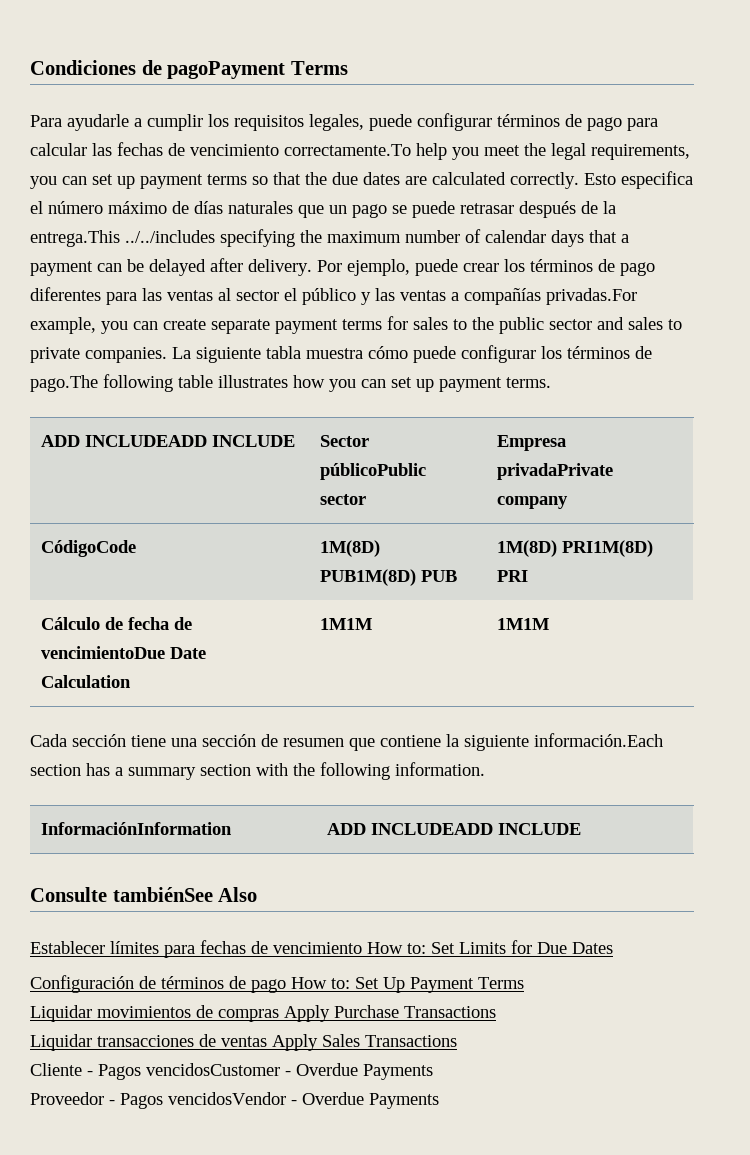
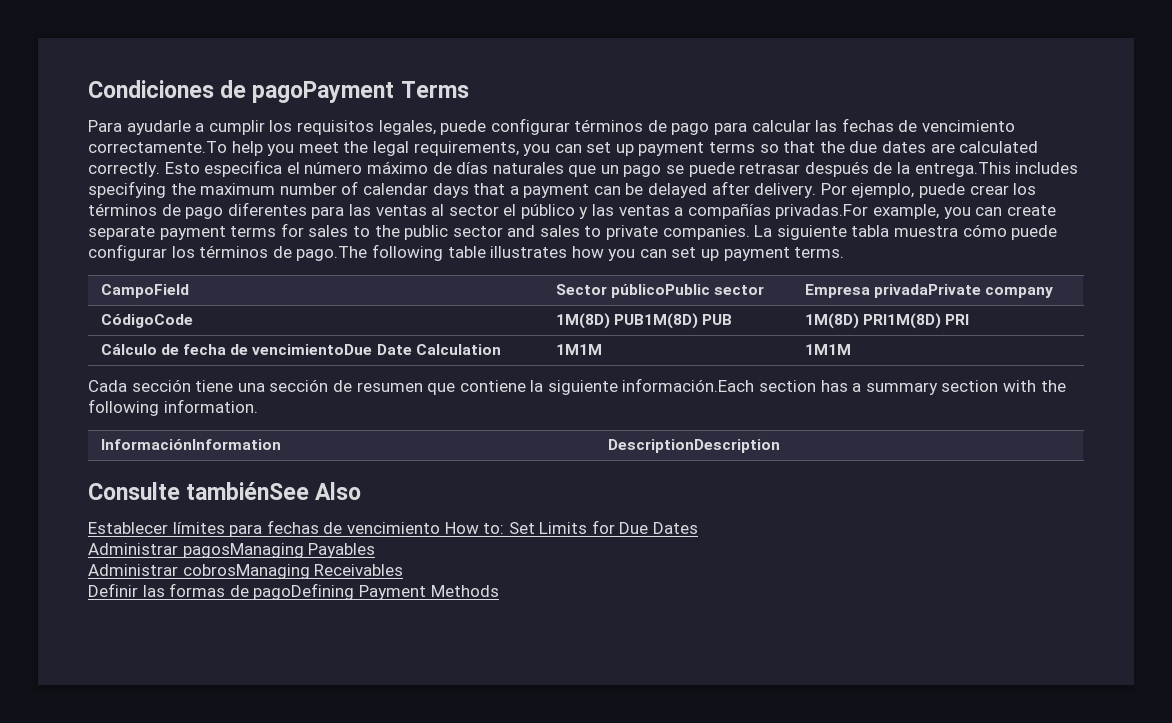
[125,230,215,243] ../../includes -> [1015,162,1079,174] includes
[41,435,296,447] ADD INCLUDEADD INCLUDE -> [100,284,189,298] CampoField
[327,823,582,835] ADD INCLUDEADD INCLUDE -> [607,439,780,453] DescriptionDescription
[30,975,524,993] [30,1005,496,1022] [30,1034,457,1051] [30,1063,433,1080] [30,1092,439,1109] Configuración de términos de pago How to: Set Up Payment Terms // Liquidar movimientos de compras Apply Purchase Transactions // Liquidar transacciones de ventas Apply Sales Transactions // Cliente - Pagos vencidosCustomer - Overdue Payments // Proveedor - Pagos vencidosVendor - Overdue Payments -> [88,543,376,558] [88,564,404,579] [88,583,499,600] Administrar pagosManaging Payables // Administrar cobrosManaging Receivables // Definir las formas de pagoDefining Payment Methods

